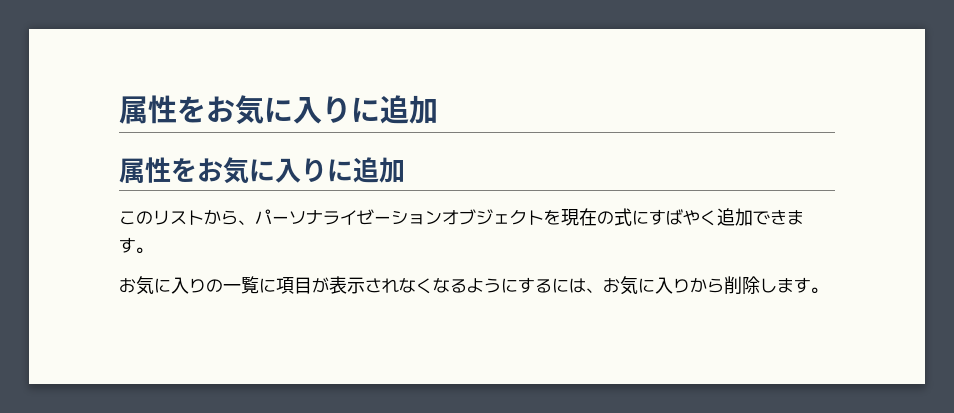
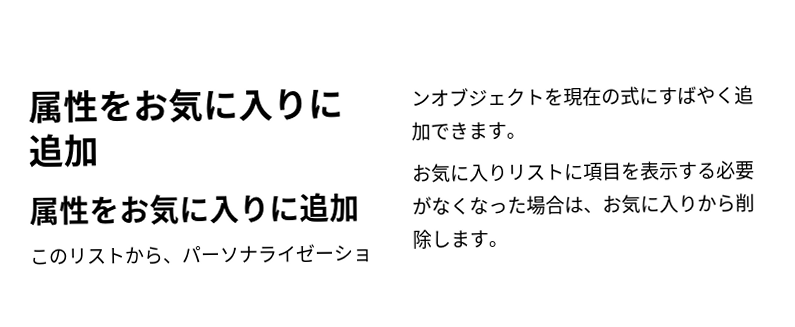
[206,276,569,294] の一覧に項目が表示されなくなるようにするに -> [507,160,755,182] [412,195,565,216] リストに項目を表示する必要がなくなった場合

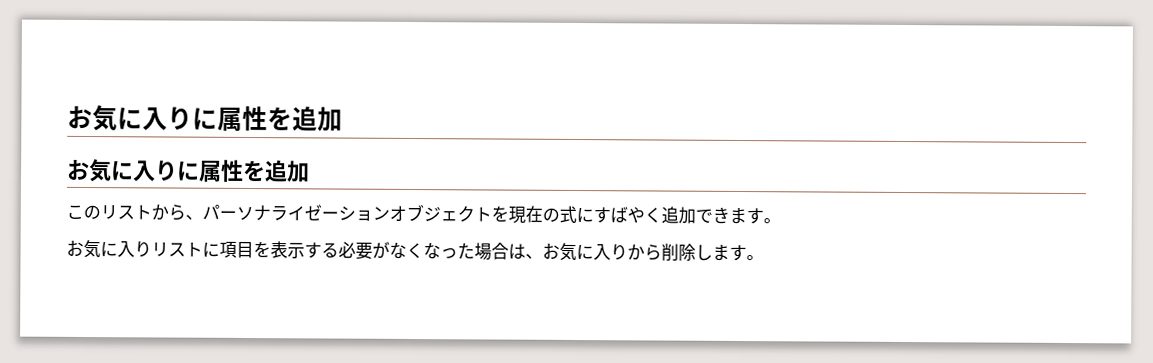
[28,88,344,124] [28,133,100,168] [29,194,300,226] 属性をお気に入りに追加 // 属性をお気に入りに -> [67,105,343,132] [67,159,266,183] お気に入りに属性を追加 // お気に入りに属性を

